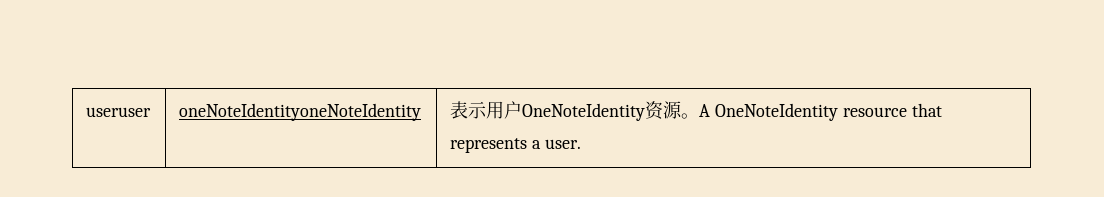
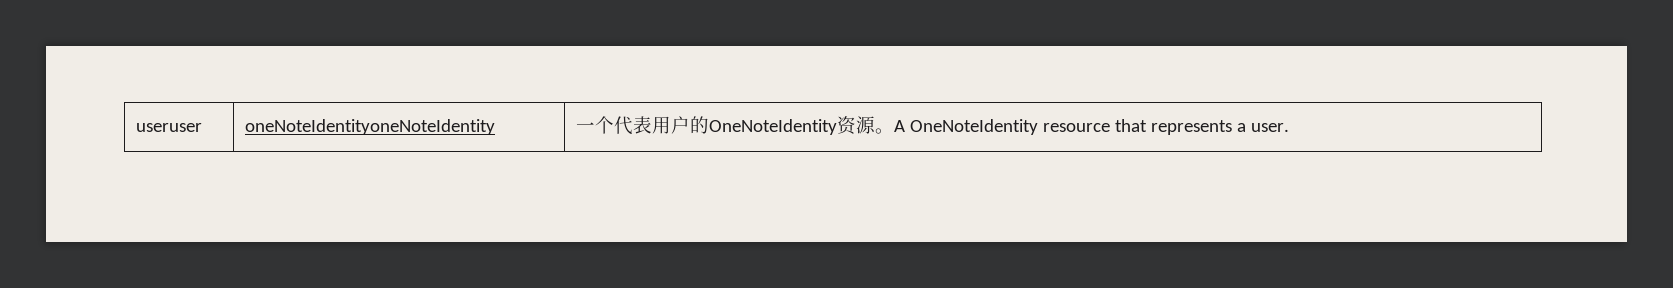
[450,101,523,119] 表示用户 -> [575,116,709,135] 一个代表用户的

